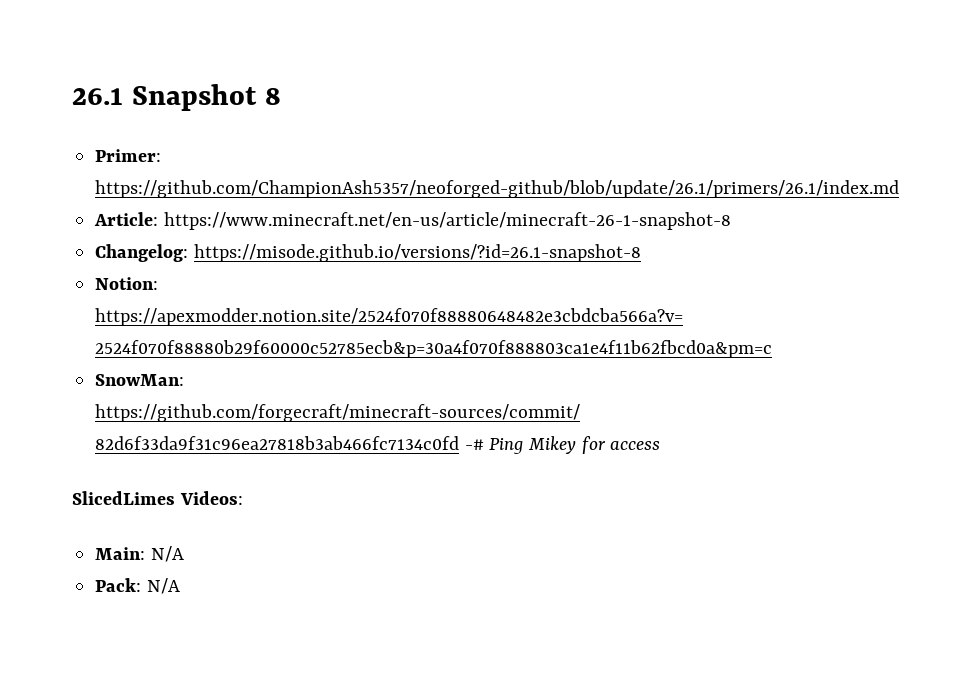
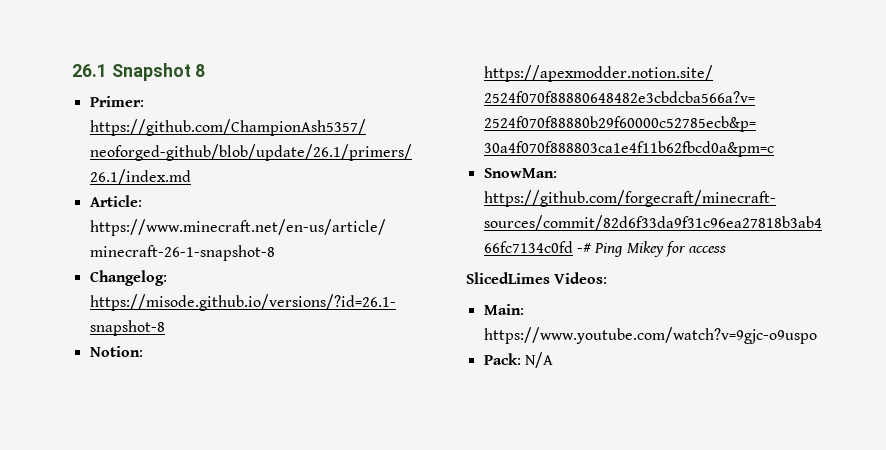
[150,546,184,562] N/A -> [483,327,817,344] https://www.youtube.com/watch?v=9gjc-o9uspo

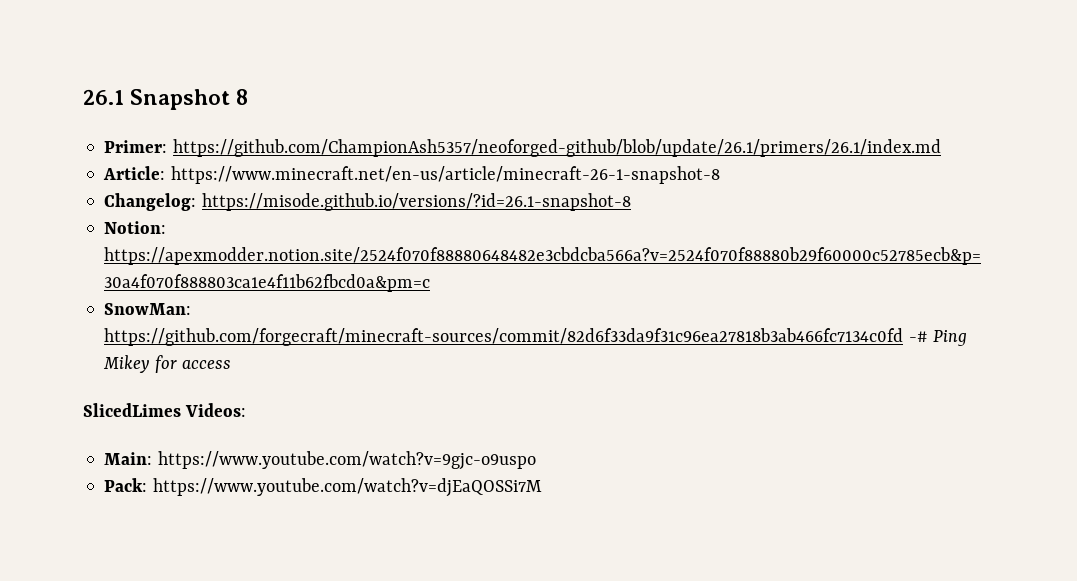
[524,352,553,368] N/A -> [152,478,542,497] https://www.youtube.com/watch?v=djEaQOSSi7M

